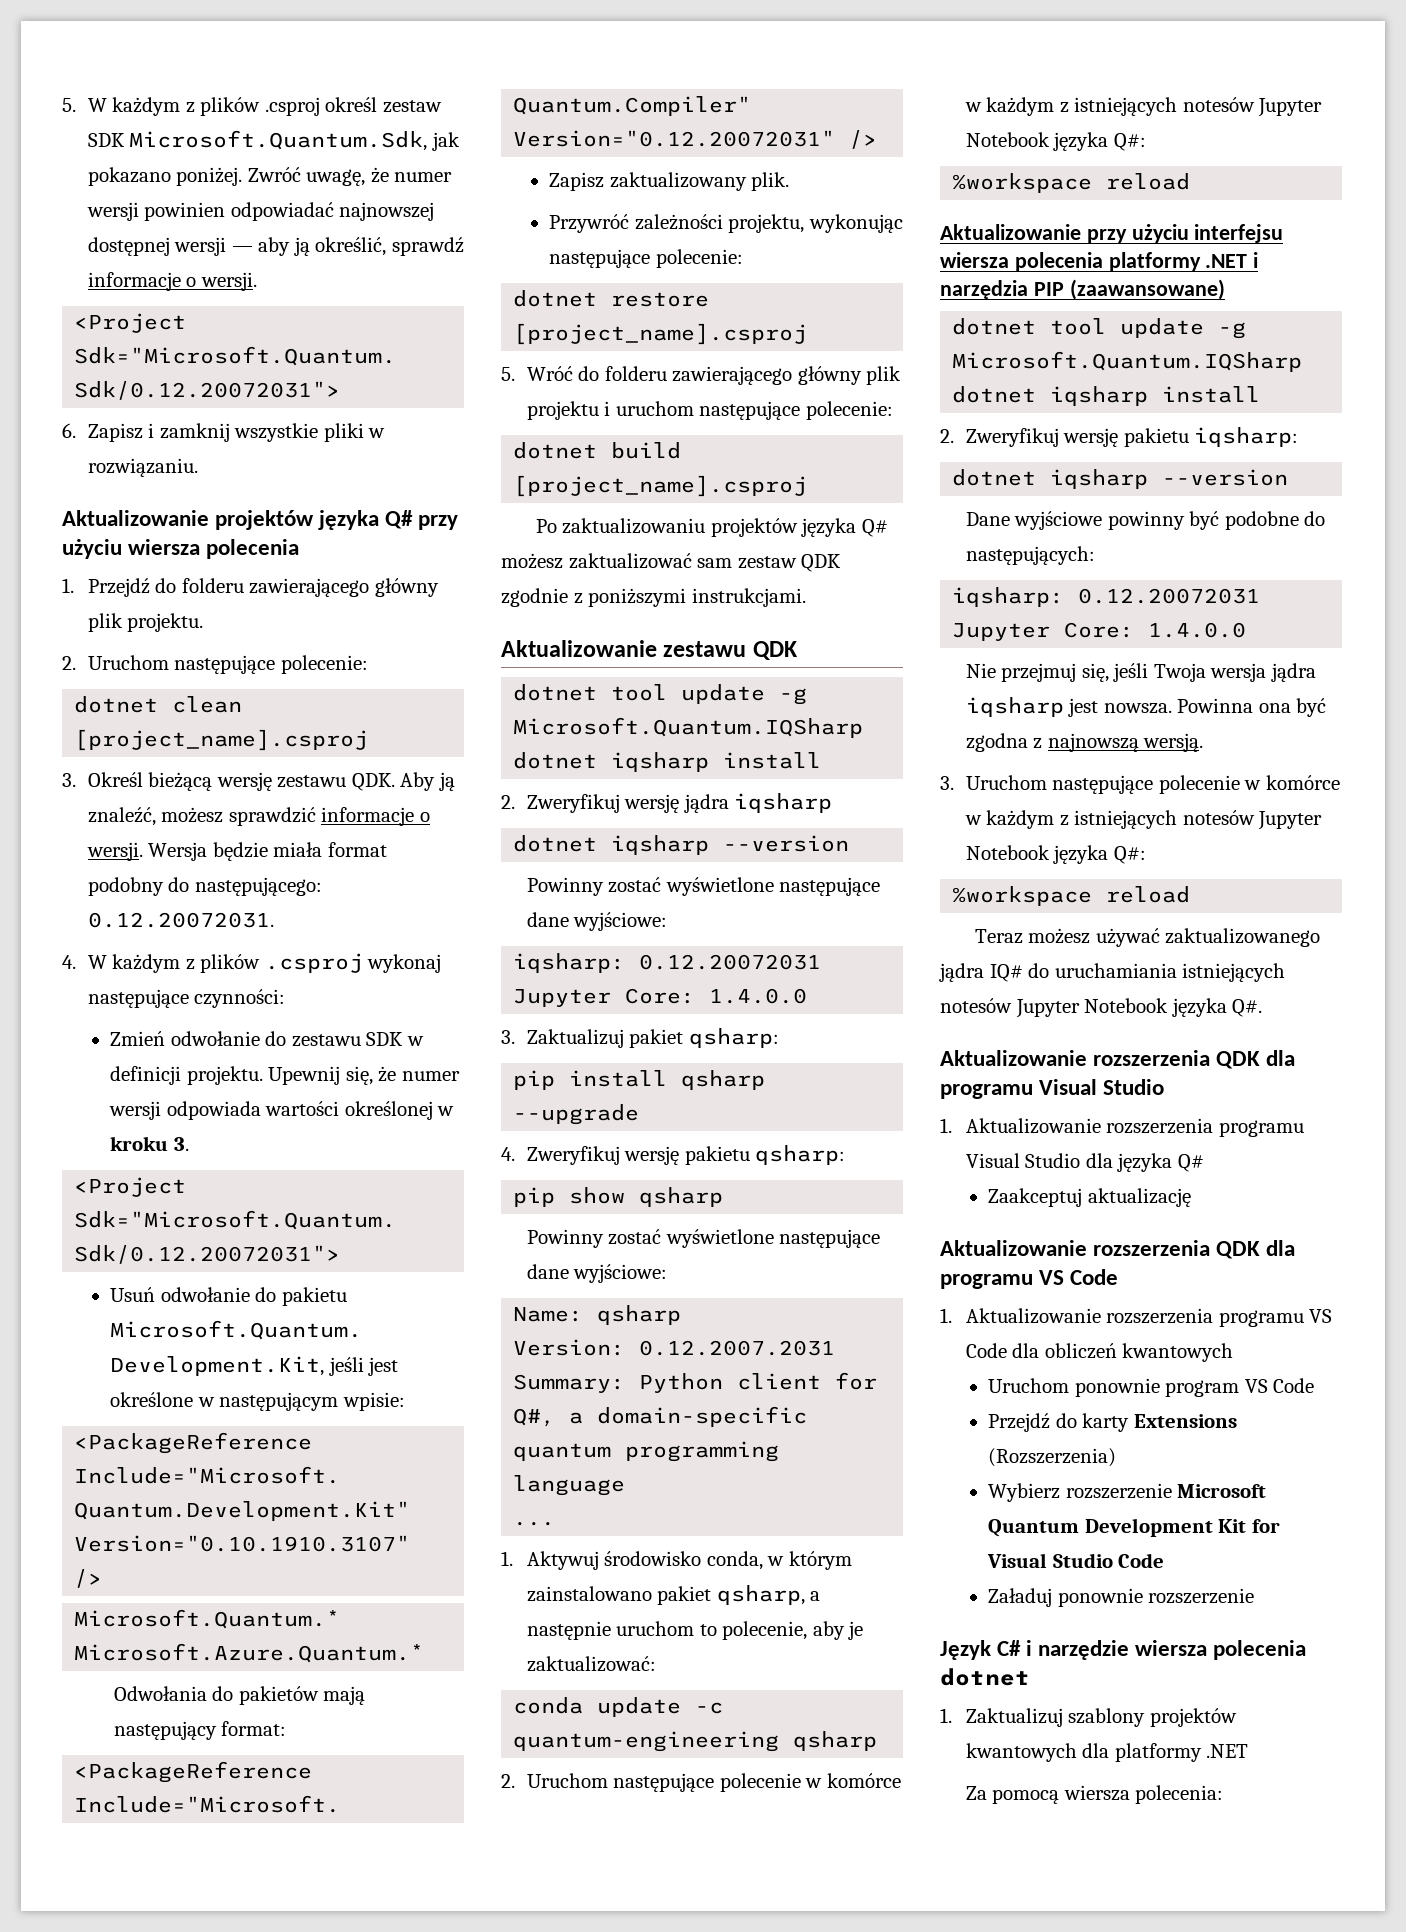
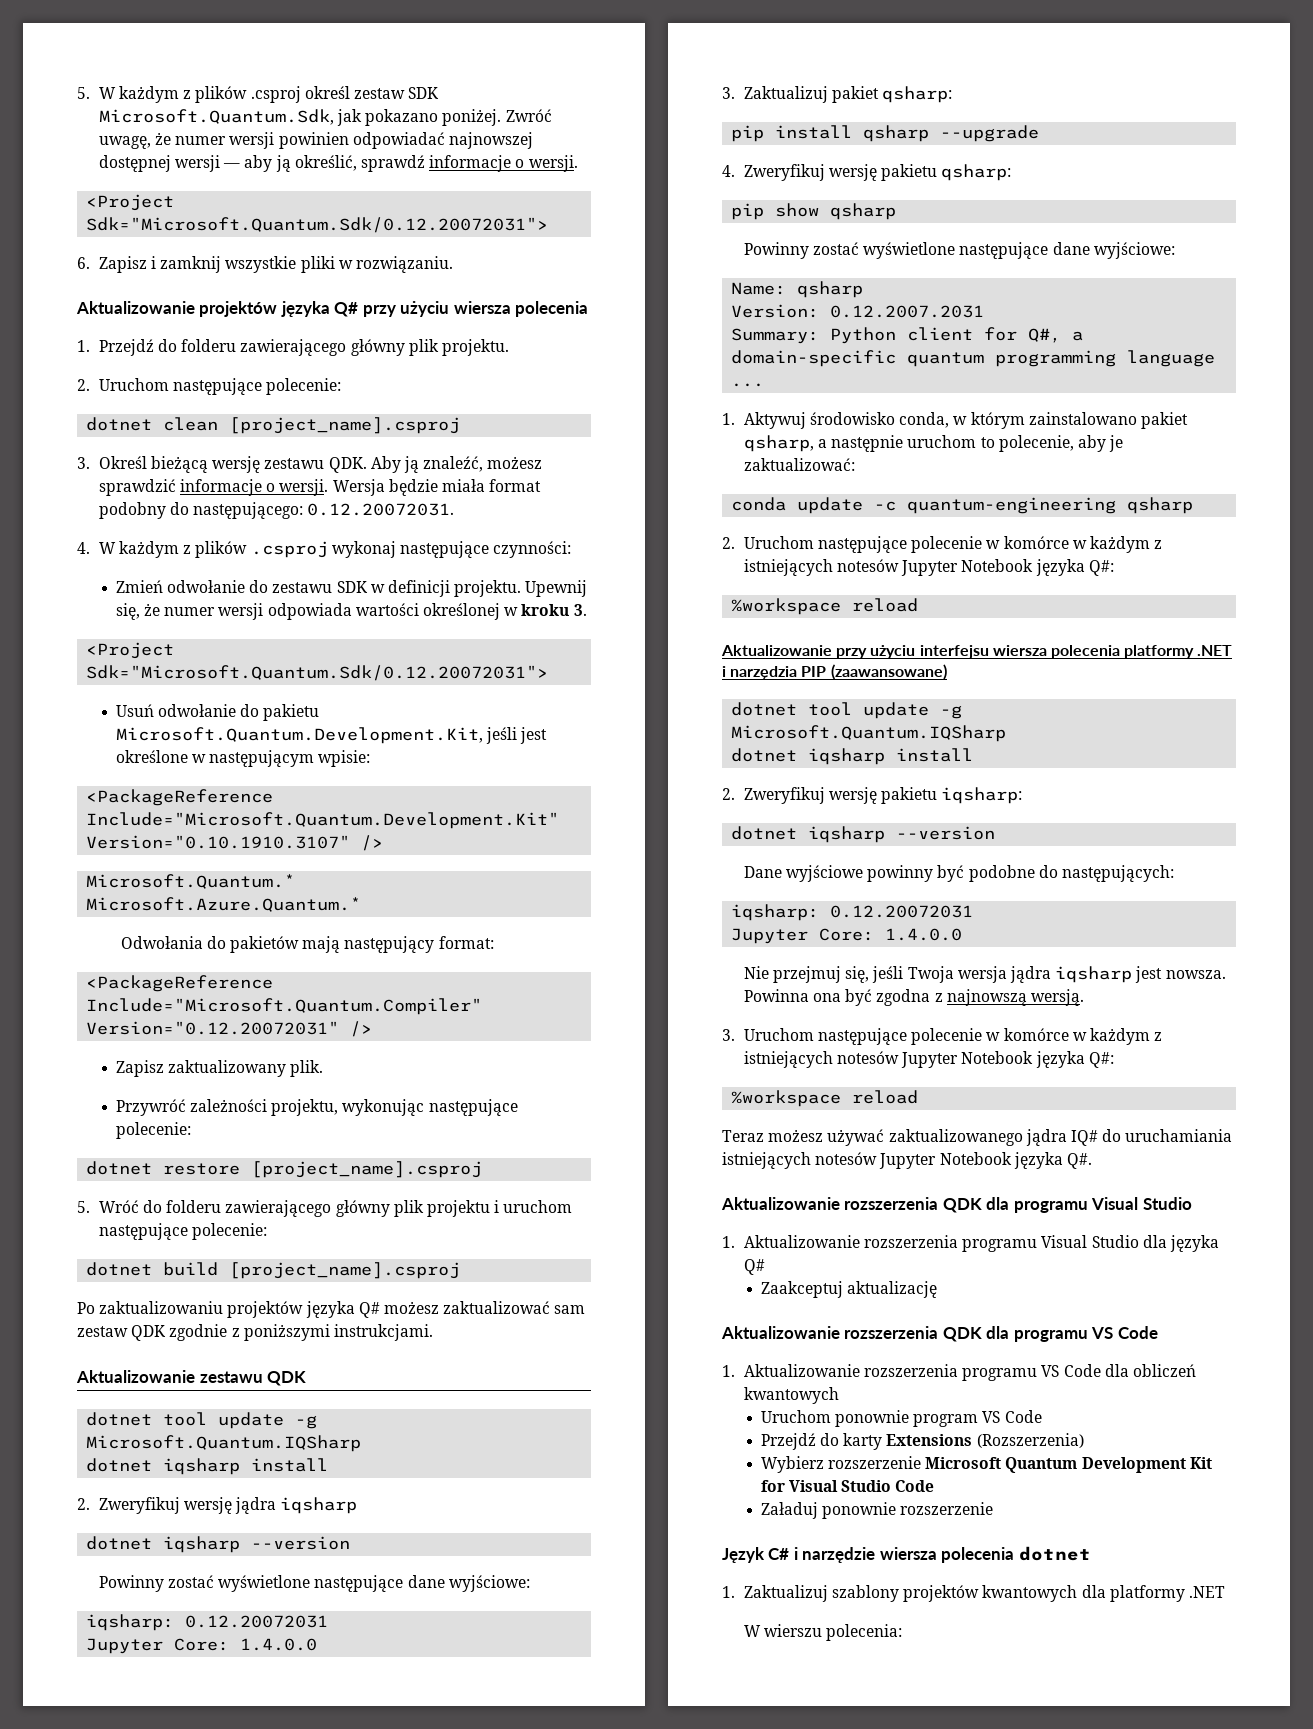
[965,1785,1130,1804] Za pomocą wiersza -> [743,1624,823,1637] W wierszu

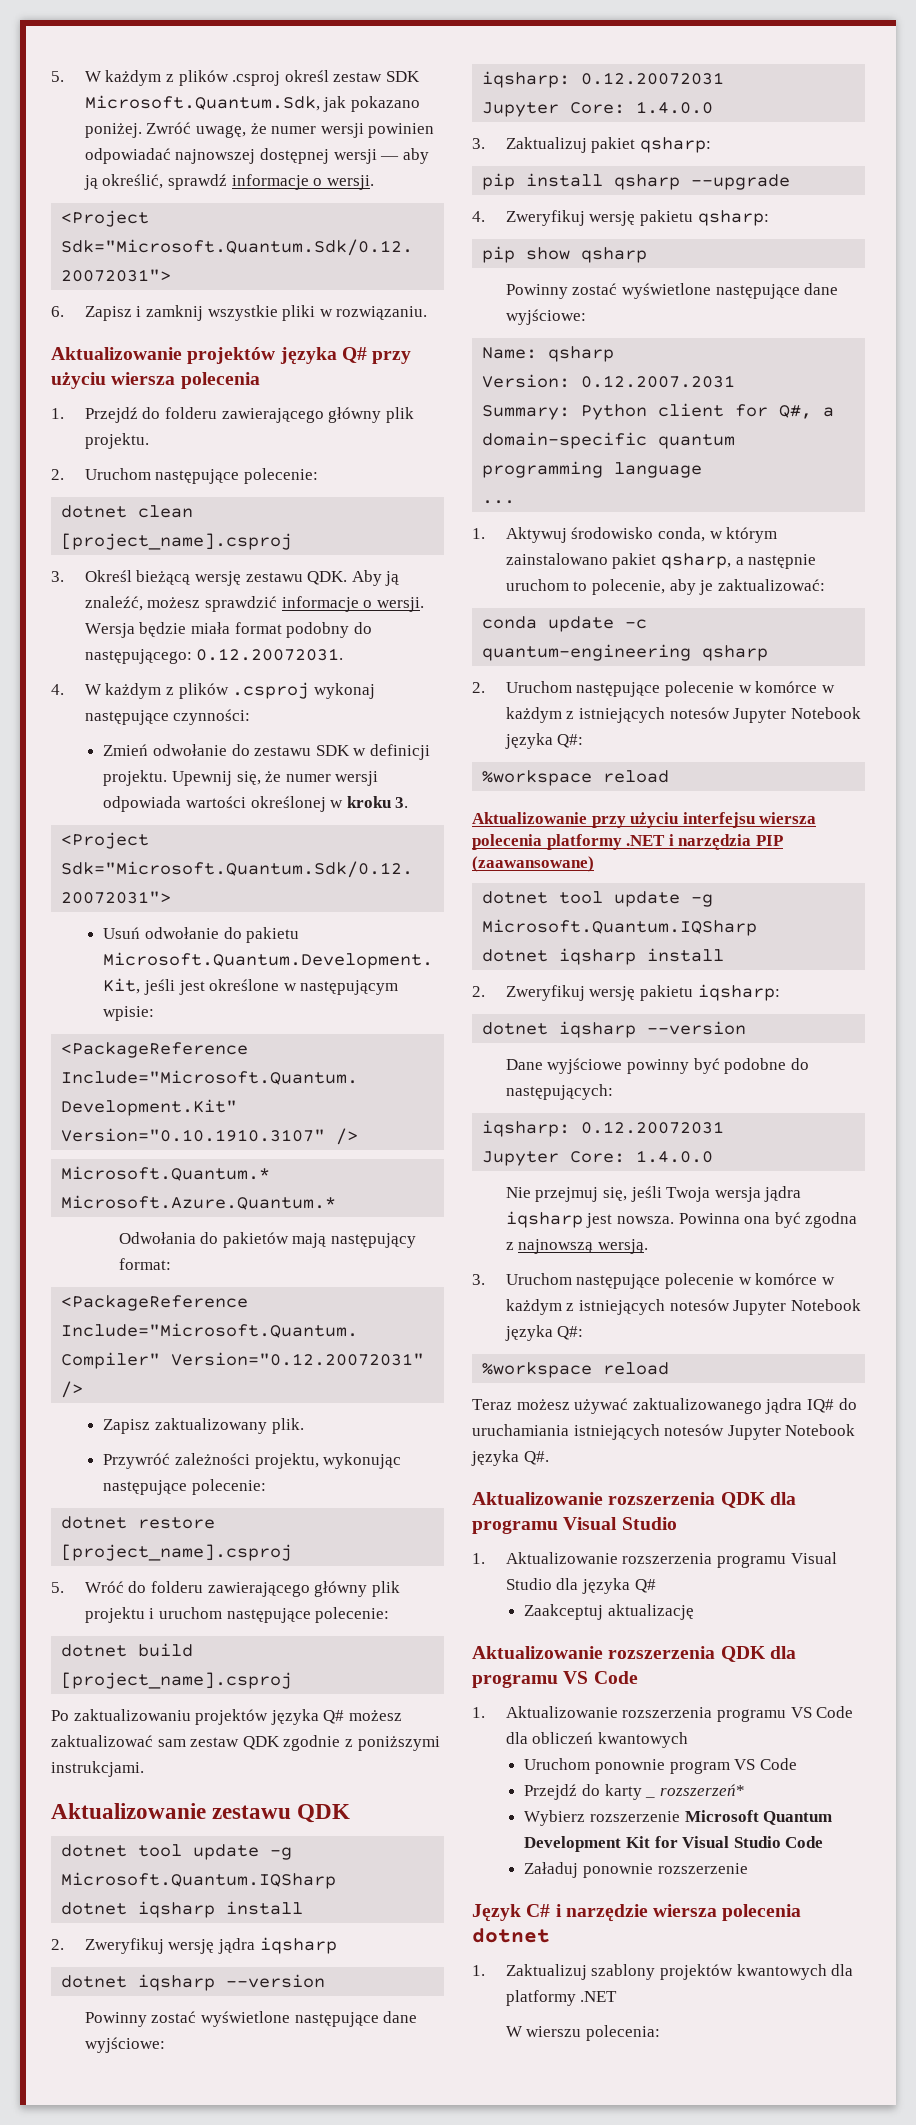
[886,1433,1084,1448] Extensions (Rozszerzenia) -> [645,1796,656,1798] [659,1784,745,1796] _ rozszerzeń*

